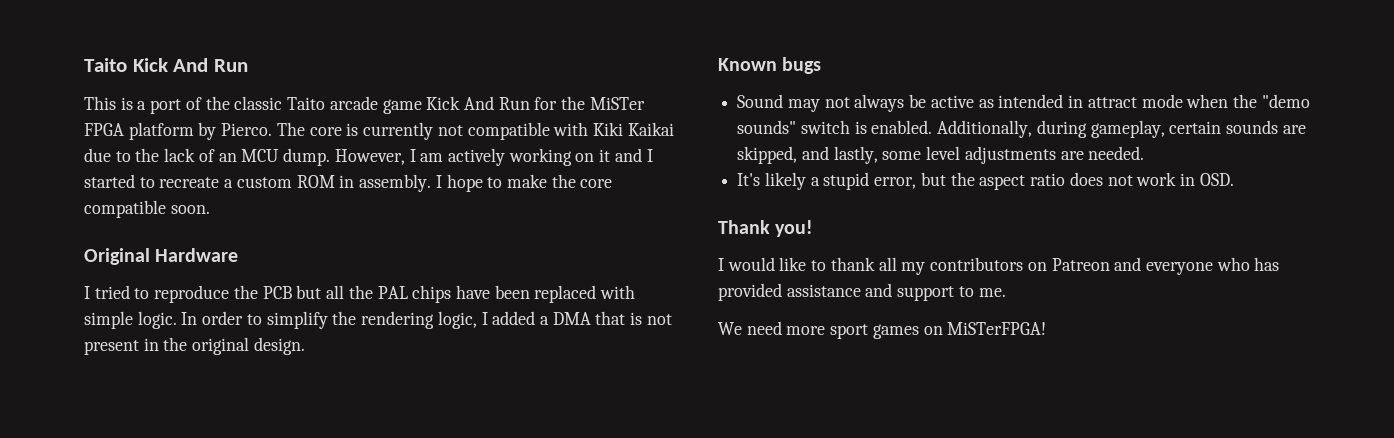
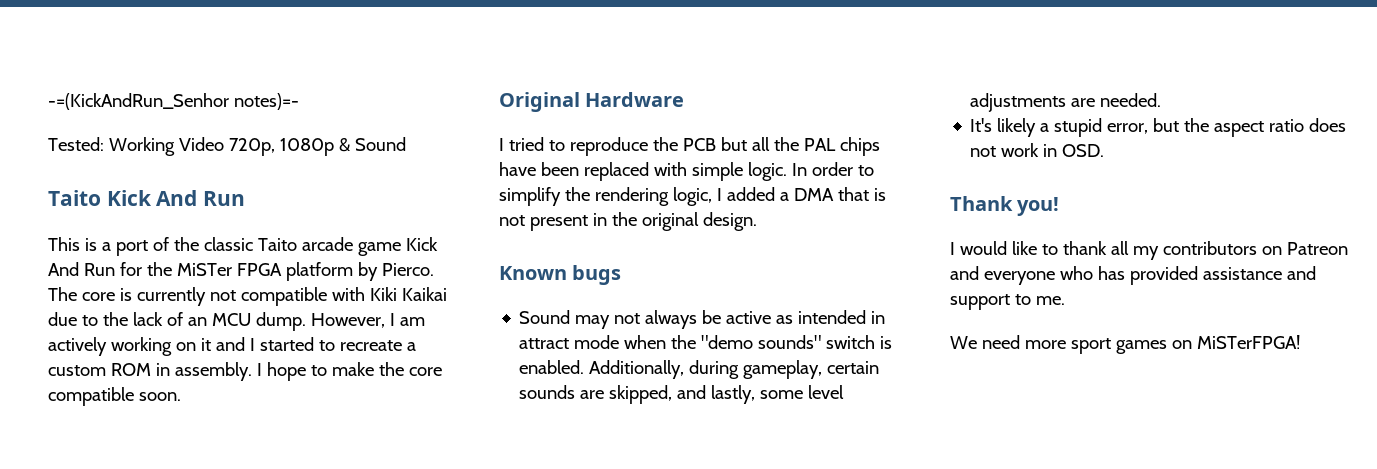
(84, 65) none -> [48,93,299,110] [48,137,406,156] -=(KickAndRun_Senhor notes)=- // Tested: Working Video 720p, 1080p & Sound //

